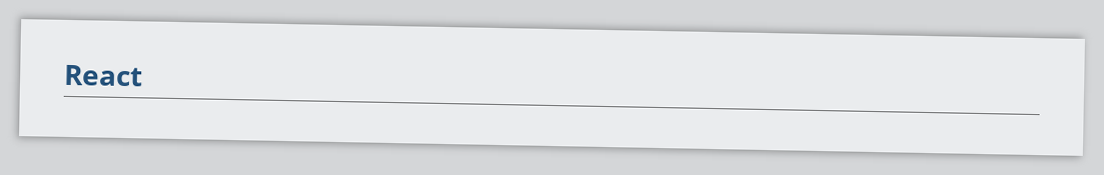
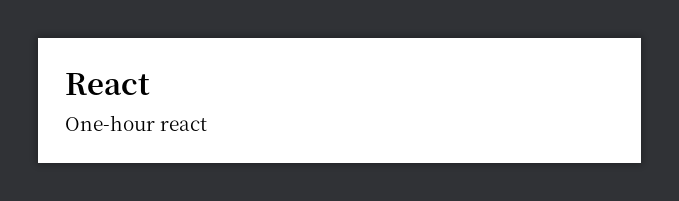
(143, 75) none -> [65,115,208,131] // One-hour react

